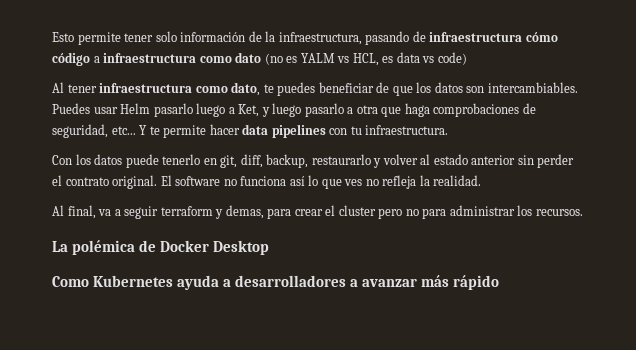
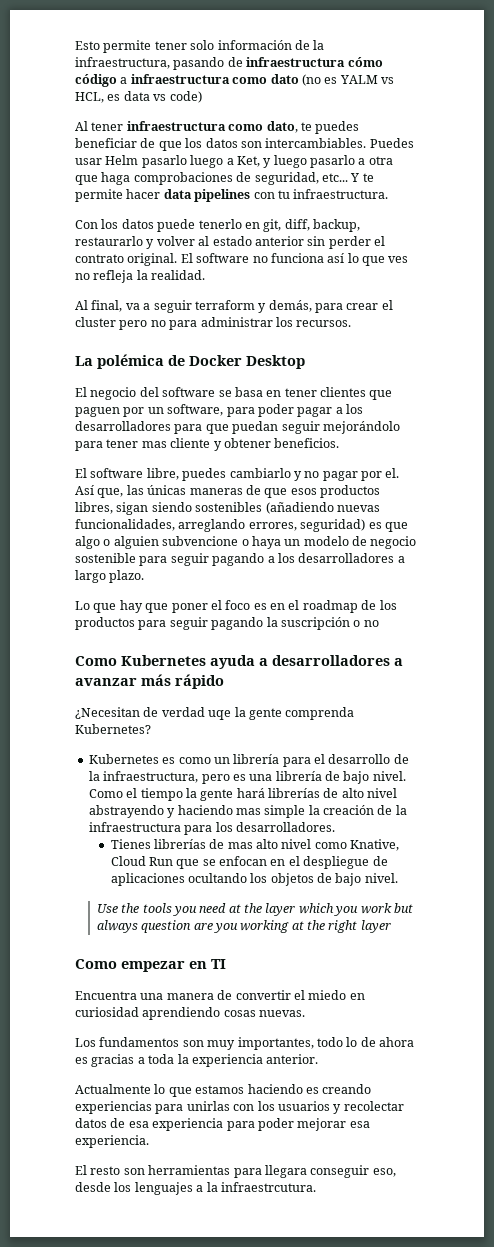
[225,205,264,219] demas, -> [268,300,312,312] demás,
(270, 247) none -> [75,387,393,400] [75,404,363,417] [75,421,400,434] [75,438,340,451] [75,468,400,481] [75,485,380,498] [75,502,380,515] [75,519,408,532] [75,536,417,549] [75,553,405,566] [75,570,145,583] [75,600,397,613] [75,617,379,630] // El negocio del software se basa en tener clientes que paguen por un software, para poder pagar a los desarrolladores para que puedan seguir mejorándolo para tener mas cliente y obtener beneficios. // El software libre, puedes cambiarlo y no pagar por el. Así que, las únicas maneras de que esos productos libres, sigan siendo sostenibles (añadiendo nuevas funcionalidades, arreglando errores, seguridad) es que algo o alguien subvencione o haya un modelo de negocio sostenible para seguir pagando a los desarrolladores a largo plazo. // Lo que hay que poner el foco es en el roadmap de los productos para seguir pagando la suscripción o no
(500, 282) none -> [75,707,355,720] [75,724,151,734] [88,754,409,767] [88,771,406,784] [88,788,398,801] [88,805,407,818] [88,822,335,835] [110,839,400,851] [110,856,388,869] [110,873,398,886] [96,903,413,916] [96,920,391,933] [75,959,226,972] [75,990,365,1000] [75,1007,306,1020] [75,1037,414,1050] [75,1054,319,1067] [75,1084,372,1097] [75,1101,404,1114] [75,1118,370,1131] [75,1135,149,1148] [75,1165,396,1178] [75,1182,316,1195] // ¿Necesitan de verdad uqe la gente comprenda Kubernetes? // Kubernetes es como un librería para el desarrollo de la infraestructura, pero es una librería de bajo nivel. Como el tiempo la gente hará librerías de alto nivel abstrayendo y haciendo mas simple la creación de la infraestructura para los desarrolladores. // Tienes librerías de mas alto nivel como Knative, Cloud Run que se enfocan en el despliegue de aplicaciones ocultando los objetos de bajo nivel. // Use the tools you need at the layer which you work but always question are you working at the right layer // Como empezar en TI // Encuentra una manera de convertir el miedo en curiosidad aprendiendo cosas nuevas. // Los fundamentos son muy importantes, todo lo de ahora es gracias a toda la experiencia anterior. // Actualmente lo que estamos haciendo es creando experiencias para unirlas con los usuarios y recolectar datos de esa experiencia para poder mejorar esa experiencia. // El resto son herramientas para llegara conseguir eso, desde los lenguajes a la infraestrcutura.

